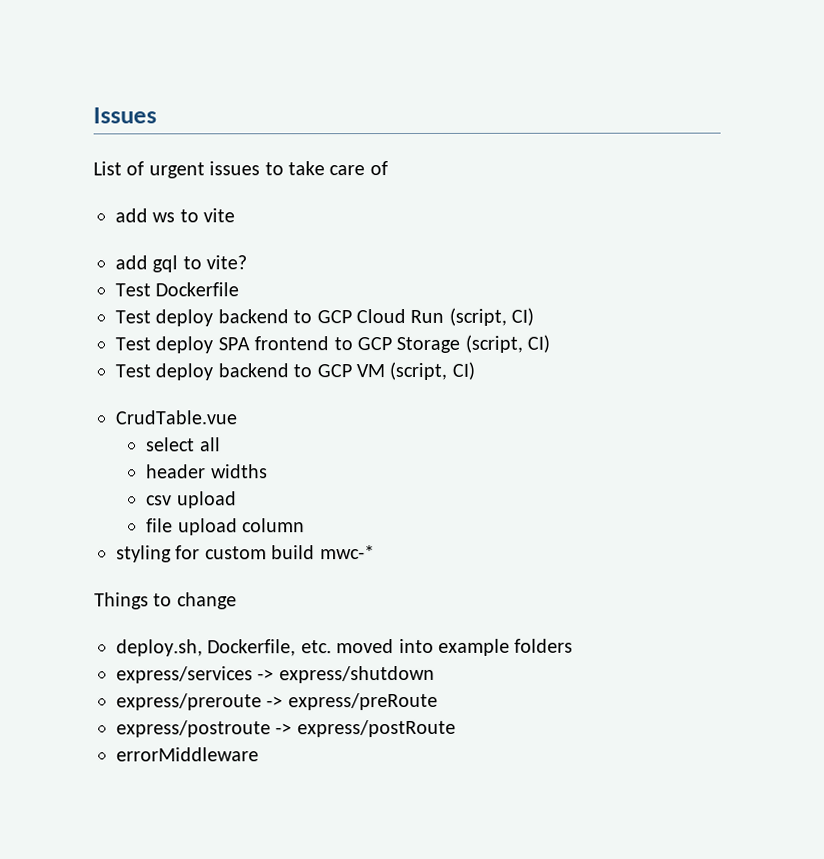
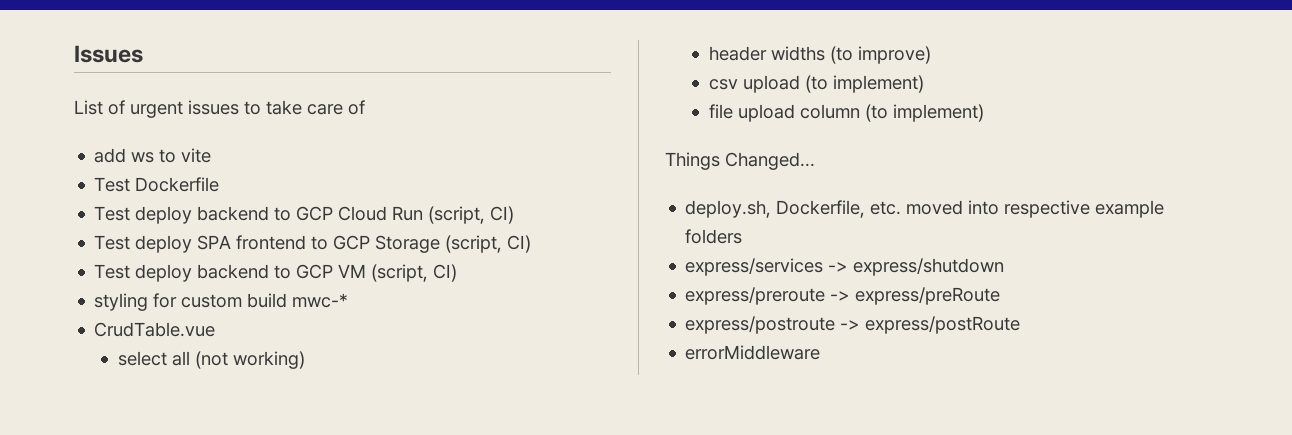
[115,255,248,273] // add gql to vite? -> (212, 155) none
[115,410,237,425] [146,437,221,452] [146,464,268,479] [146,491,237,509] [146,518,306,536] // CrudTable.vue // select all // header widths // csv upload // file upload column -> (458, 273) none
(375, 552) none -> [94,322,216,337] [118,351,306,369] [709,46,932,64] [709,75,925,93] [709,104,985,122] // CrudTable.vue // select all (not working) // header widths (to improve) // csv upload (to implement) // file upload column (to implement)
[153,592,237,610] to change -> [725,152,815,170] Changed...
(434, 646) none -> [1004,200,1091,218] respective

